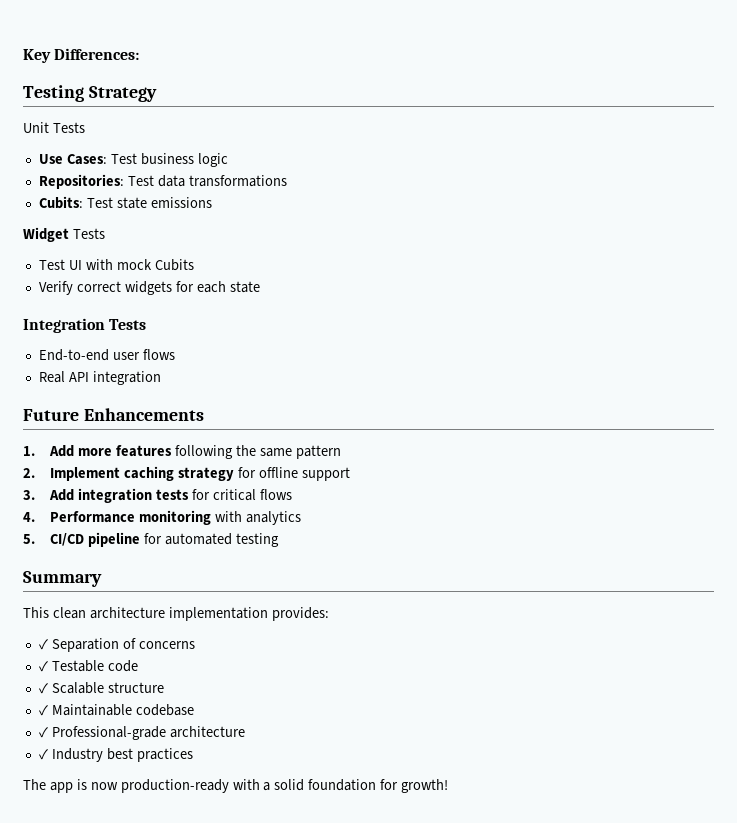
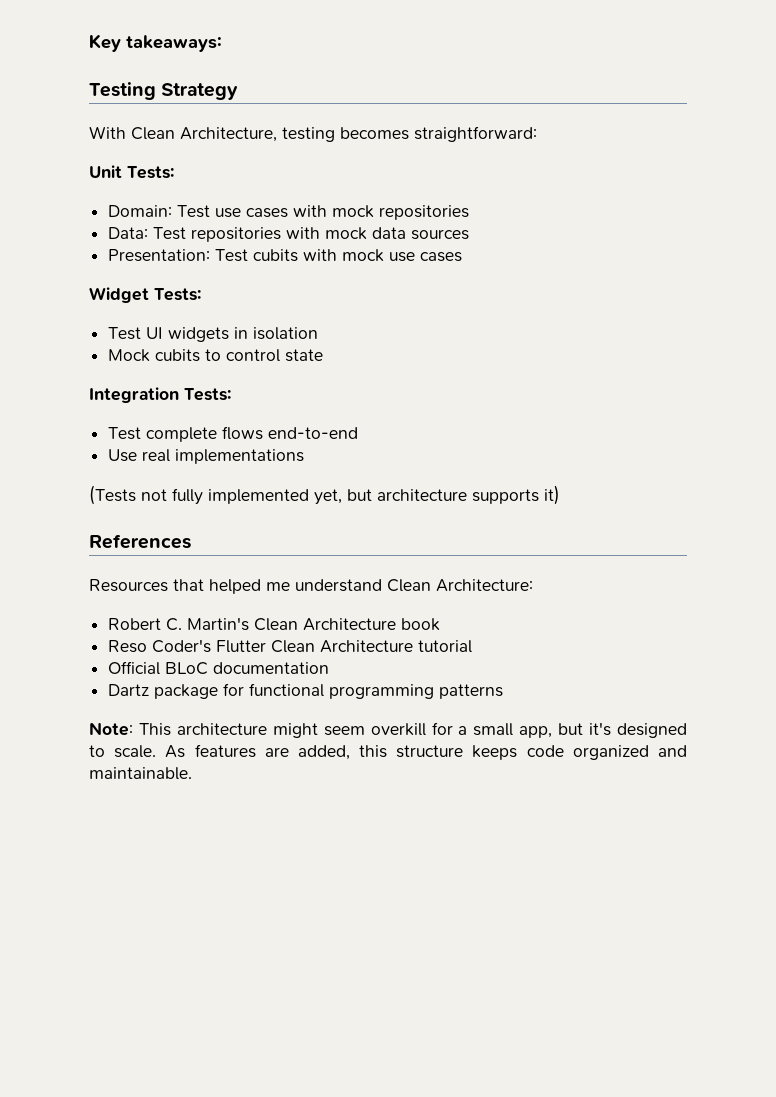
[54,48,140,60] Differences: -> [126,35,222,52] takeaways:
[23,122,85,133] [38,153,228,167] [38,174,287,189] [38,196,212,209] Unit Tests // Use Cases: Test business logic // Repositories: Test data transformations // Cubits: Test state emissions -> [89,126,537,142] [89,165,174,179] [108,205,470,220] [108,227,470,242] [108,249,463,262] With Clean Architecture, testing becomes straightforward: // Unit Tests: // Domain: Test use cases with mock repositories // Data: Test repositories with mock data sources // Presentation: Test cubits with mock use cases
[72,228,105,239] Tests -> [154,288,201,301] Tests:
[85,259,194,271] [38,281,260,295] [23,318,147,333] [38,349,175,361] [38,371,161,385] [23,408,204,421] [23,445,341,459] [23,466,350,481] [23,488,292,503] [23,510,301,525] [23,532,279,547] [23,571,102,587] [23,607,329,621] [38,638,195,652] [38,660,138,672] [38,682,164,694] [38,704,194,716] [38,726,245,740] [38,748,193,762] [23,779,449,793] with mock Cubits // Verify correct widgets for each state // Integration Tests // End-to-end user flows // Real API integration // Future Enhancements // 1. Add more features following the same pattern // 2. Implement caching strategy for offline support // 3. Add integration tests for critical flows // 4. Performance monitoring with analytics // 5. CI/CD pipeline for automated testing // Summary // This clean architecture implementation provides: // ✓ Separation of concerns // ✓ Testable code // ✓ Scalable structure // ✓ Maintainable codebase // ✓ Professional-grade architecture // ✓ Industry best practices // The app is now production-ready with a solid foundation for growth! -> [168,327,319,342] [108,349,324,362] [89,387,231,403] [108,426,359,442] [108,449,305,464] [89,485,560,505] [89,534,191,549] [89,579,533,594] [108,617,441,631] [108,639,473,653] [108,661,330,675] [108,683,504,699] [89,722,688,738] [89,744,687,760] [89,767,192,780] widgets in isolation // Mock cubits to control state // Integration Tests: // Test complete flows end-to-end // Use real implementations // (Tests not fully implemented yet, but architecture supports it) // References // Resources that helped me understand Clean Architecture: // Robert C. Martin's Clean Architecture book // Reso Coder's Flutter Clean Architecture tutorial // Official BLoC documentation // Dartz package for functional programming patterns // Note: This architecture might seem overkill for a small app, but it's designed to scale. As features are added, this structure keeps code organized and maintainable.

